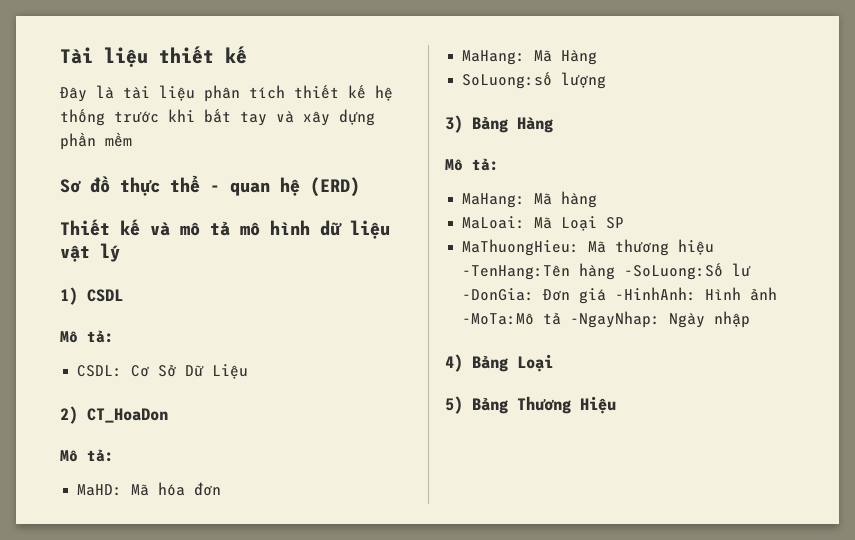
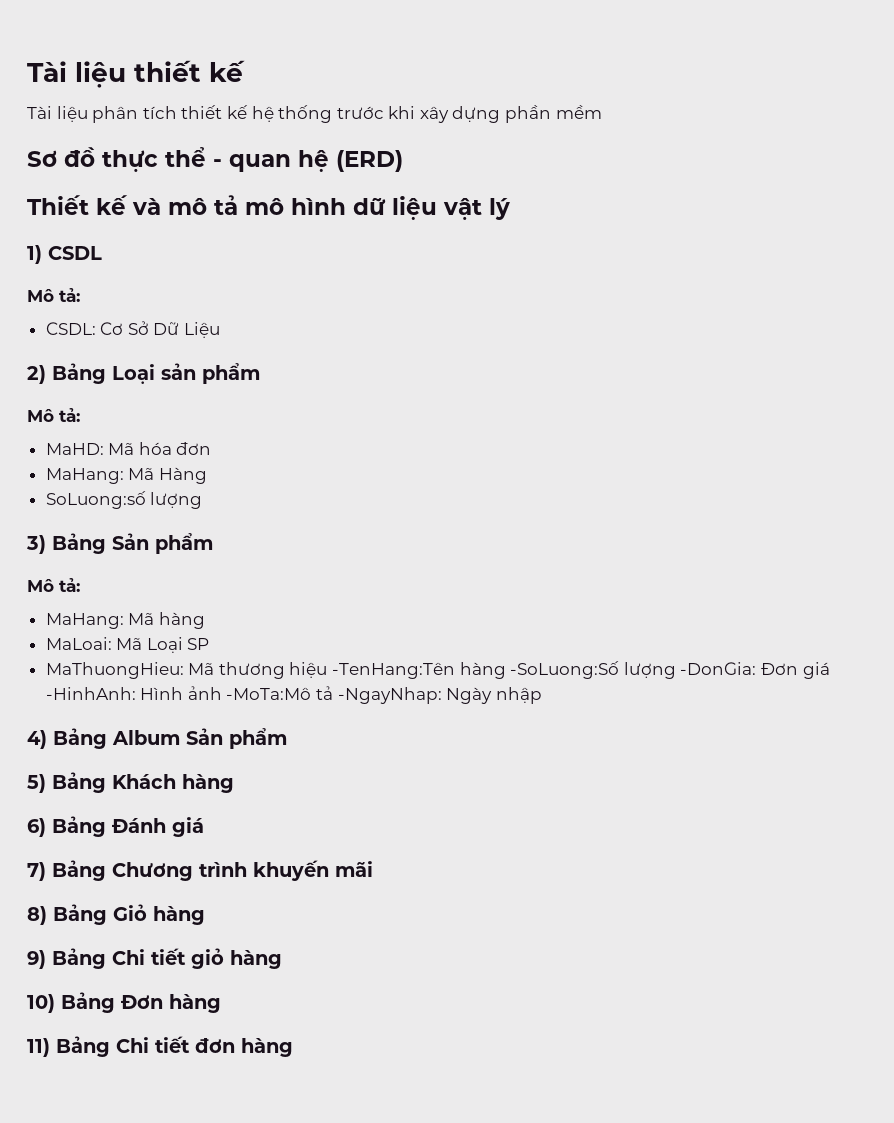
[59,85,150,102] Đây là tài -> [27,106,52,119] Tài
[204,109,294,126] bắt tay và -> (416, 112) none
[87,408,168,423] CT_HoaDon -> [52,363,260,384] Bảng Loại sản phẩm
[517,117,553,133] Hàng -> [112,533,213,554] Sản phẩm
[732,263,752,277] lư -> [623,662,676,679] lượng
[517,354,553,372] Loại -> [112,728,287,749] Album Sản phẩm
[517,396,616,414] Thương Hiệu -> [112,774,234,793] [27,816,204,837] [27,860,373,881] [27,904,205,925] [27,948,282,969] [27,992,221,1013] [27,1036,293,1057] Khách hàng // 6) Bảng Đánh giá // 7) Bảng Chương trình khuyến mãi // 8) Bảng Giỏ hàng // 9) Bảng Chi tiết giỏ hàng // 10) Bảng Đơn hàng // 11) Bảng Chi tiết đơn hàng

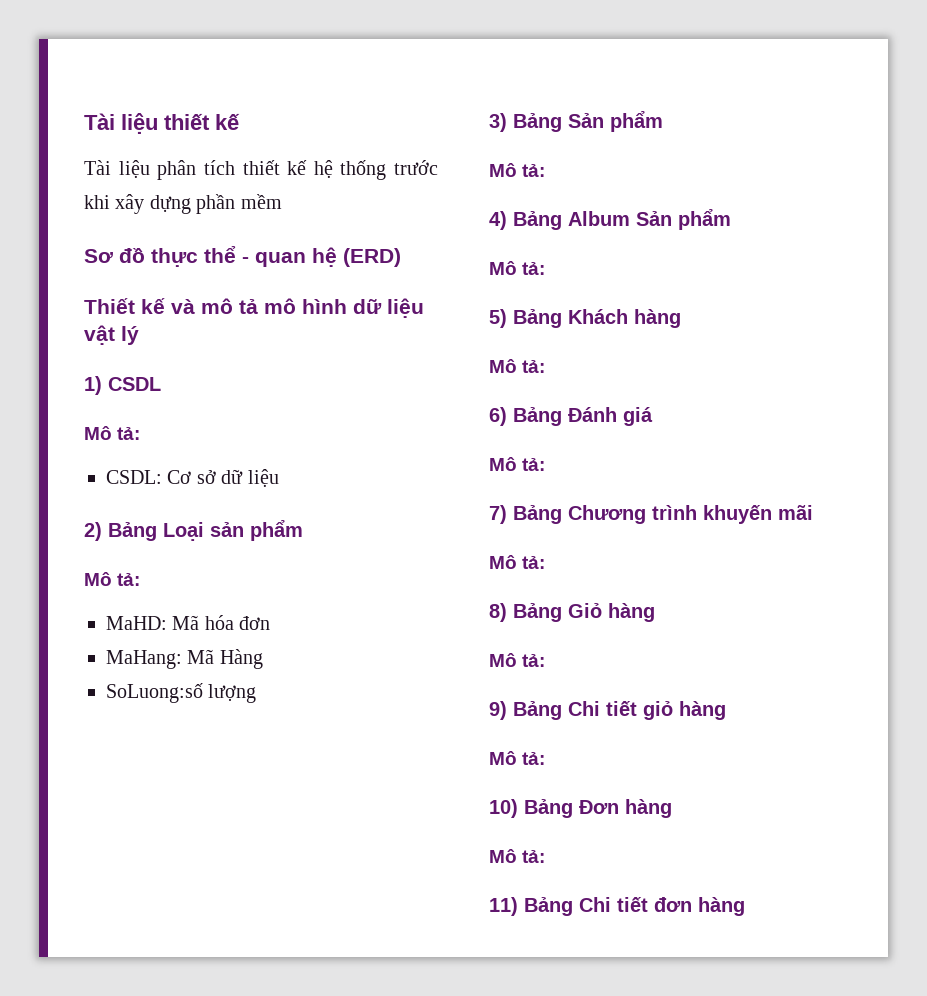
[127,321,221,338] Sở Dữ Liệu -> [196,469,279,487] sở dữ liệu
[45,612,205,629] [45,637,210,653] [45,661,830,679] [45,686,542,704] // MaHang: Mã hàng // MaLoai: Mã Loại SP // MaThuongHieu: Mã thương hiệu -TenHang:Tên hàng -SoLuong:Số lượng -DonGia: Đơn giá -HinhAnh: Hình ảnh -MoTa:Mô tả -NgayNhap: Ngày nhập -> (546, 170) none
(287, 738) none -> [489,261,546,275] // Mô tả:
(234, 783) none -> [489,359,546,373] // Mô tả:
(204, 827) none -> [489,457,546,471] // Mô tả:
(373, 869) none -> [489,555,546,569] // Mô tả:
(205, 915) none -> [489,653,546,667] // Mô tả:
(282, 959) none -> [489,751,546,765] // Mô tả:
(221, 1003) none -> [489,849,546,863] // Mô tả:

